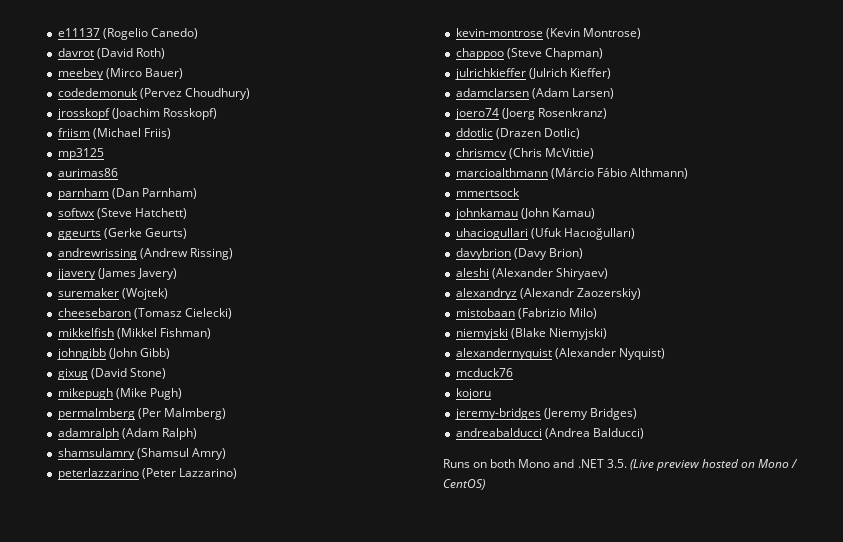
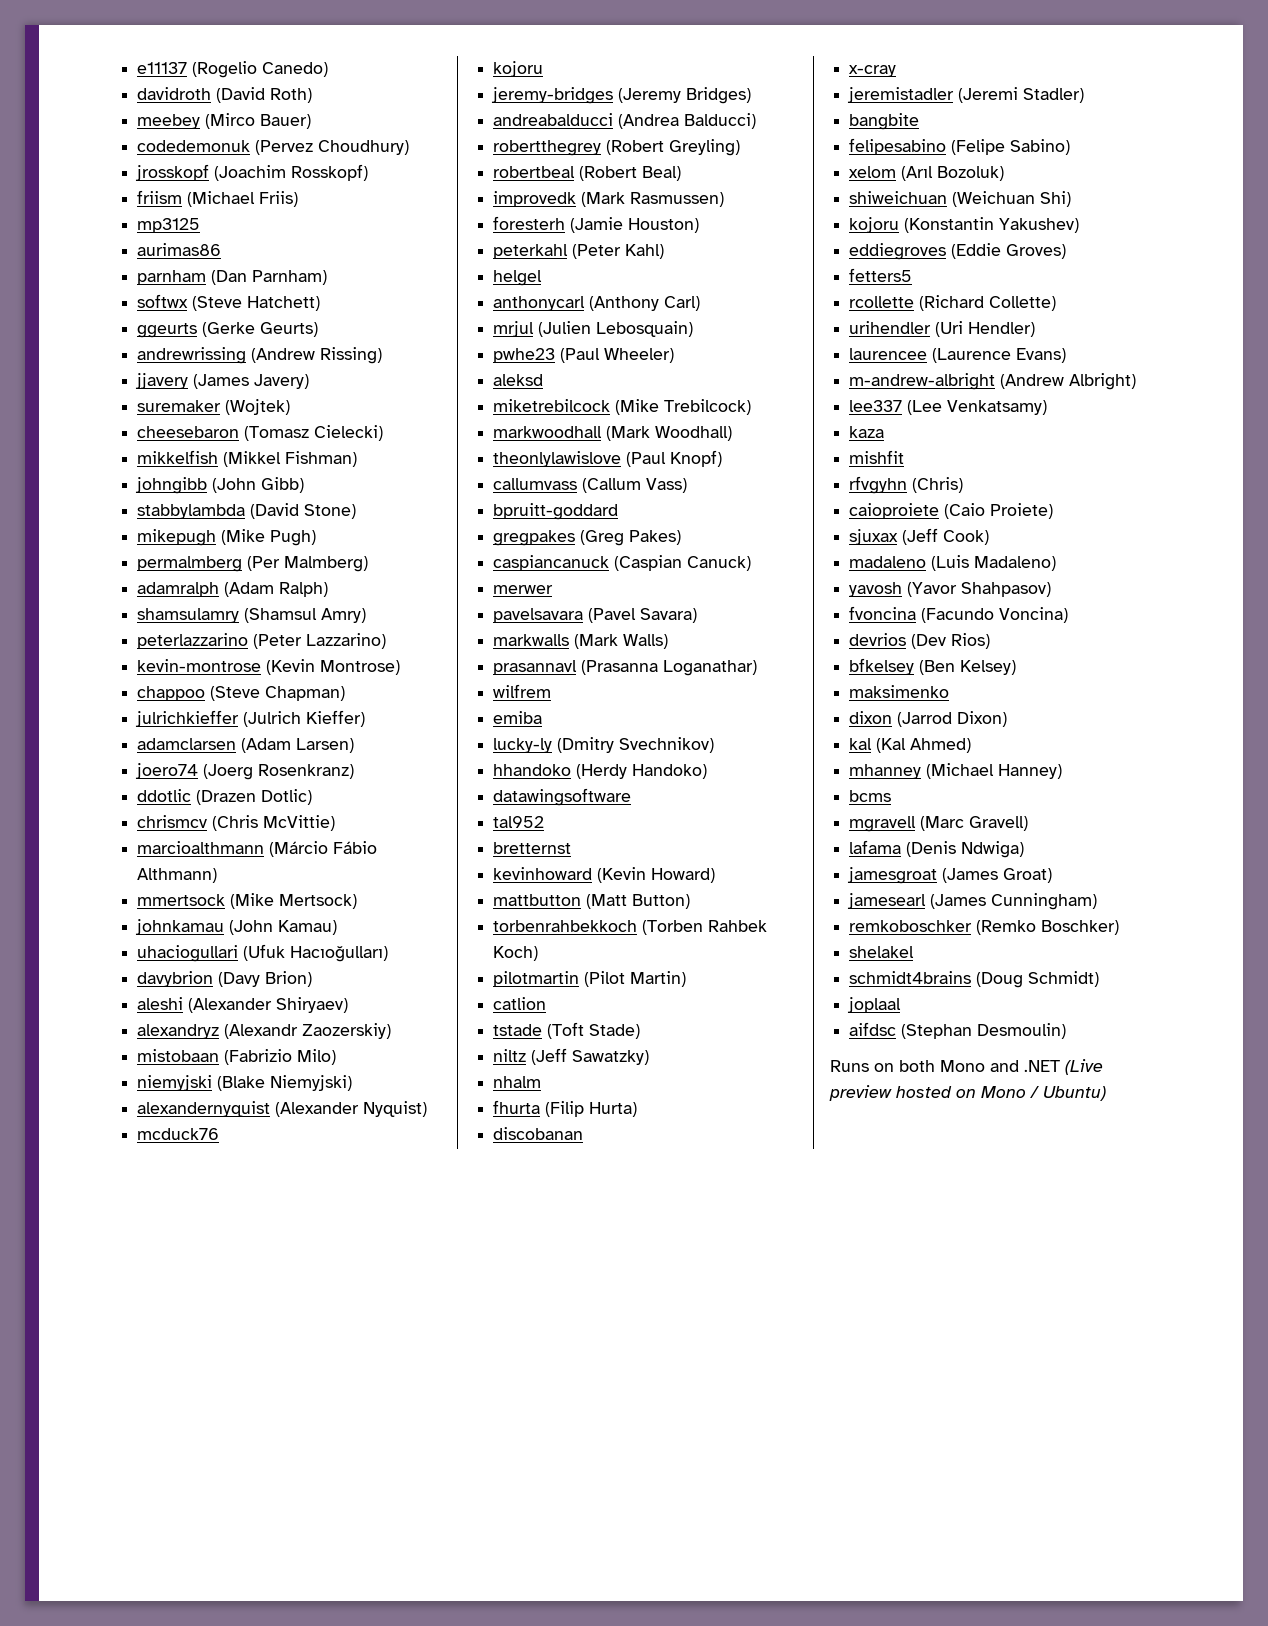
[57,48,94,57] davrot -> [137,87,212,100] davidroth
[57,368,88,380] gixug -> [137,504,246,519] stabbylambda
(520, 192) none -> [230,893,358,909] (Mike Mertsock)
(644, 433) none -> [493,139,741,156] [493,166,682,181] [493,191,725,207] [493,216,700,233] [493,244,665,259] [493,270,543,286] [493,296,701,311] [493,321,694,337] [493,348,675,363] [493,374,544,386] [493,399,752,415] [493,426,733,441] [493,450,723,467] [493,478,688,493] [493,503,619,520] [493,530,682,546] [493,555,752,571] [493,585,554,594] [493,608,698,623] [493,634,669,649] [493,660,758,676] [493,684,552,698] [493,711,543,724] [493,737,715,753] [493,764,708,779] [493,788,632,806] [493,816,545,828] [493,842,572,854] [493,867,716,883] [493,894,691,909] [493,920,768,935] [493,946,539,961] [493,971,687,987] [493,997,547,1010] [493,1022,641,1039] [493,1048,650,1065] [493,1076,542,1088] [493,1100,638,1117] [493,1127,584,1140] [849,65,897,77] [847,87,1085,103] [849,113,920,130] [849,138,1071,155] [849,166,1005,181] [849,191,1072,207] [849,217,1080,233] [849,243,1067,260] [849,268,913,282] [849,295,1057,311] [849,321,1036,337] [849,348,1067,363] [849,373,1137,390] [849,400,1048,415] [849,426,885,438] [849,450,905,464] [849,476,964,494] [849,503,1054,519] [849,528,990,545] [849,555,1057,571] [849,582,1052,597] [849,606,1069,623] [849,633,991,649] [849,658,1017,675] [849,685,950,698] [849,711,1008,727] [849,738,972,753] [849,763,1063,779] [849,790,892,802] [849,816,1029,832] [849,840,1025,858] [847,867,1053,884] [847,893,1098,910] [849,920,1120,935] [849,946,915,958] [849,971,1100,988] [847,997,902,1013] [849,1022,1067,1039] // robertthegrey (Robert Greyling) // robertbeal (Robert Beal) // improvedk (Mark Rasmussen) // foresterh (Jamie Houston) // peterkahl (Peter Kahl) // helgel // anthonycarl (Anthony Carl) // mrjul (Julien Lebosquain) // pwhe23 (Paul Wheeler) // aleksd // miketrebilcock (Mike Trebilcock) // markwoodhall (Mark Woodhall) // theonlylawislove (Paul Knopf) // callumvass (Callum Vass) // bpruitt-goddard // gregpakes (Greg Pakes) // caspiancanuck (Caspian Canuck) // merwer // pavelsavara (Pavel Savara) // markwalls (Mark Walls) // prasannavl (Prasanna Loganathar) // wilfrem // emiba // lucky-ly (Dmitry Svechnikov) // hhandoko (Herdy Handoko) // datawingsoftware // tal952 // bretternst // kevinhoward (Kevin Howard) // mattbutton (Matt Button) // torbenrahbekkoch (Torben Rahbek Koch) // pilotmartin (Pilot Martin) // catlion // tstade (Toft Stade) // niltz (Jeff Sawatzky) // nhalm // fhurta (Filip Hurta) // discobanan // x-cray // jeremistadler (Jeremi Stadler) // bangbite // felipesabino (Felipe Sabino) // xelom (Arıl Bozoluk) // shiweichuan (Weichuan Shi) // kojoru (Konstantin Yakushev) // eddiegroves (Eddie Groves) // fetters5 // rcollette (Richard Collette) // urihendler (Uri Hendler) // laurencee (Laurence Evans) // m-andrew-albright (Andrew Albright) // lee337 (Lee Venkatsamy) // kaza // mishfit // rfvgyhn (Chris) // caioproiete (Caio Proiete) // sjuxax (Jeff Cook) // madaleno (Luis Madaleno) // yavosh (Yavor Shahpasov) // fvoncina (Facundo Voncina) // devrios (Dev Rios) // bfkelsey (Ben Kelsey) // maksimenko // dixon (Jarrod Dixon) // kal (Kal Ahmed) // mhanney (Michael Hanney) // bcms // mgravell (Marc Gravell) // lafama (Denis Ndwiga) // jamesgroat (James Groat) // jamesearl (James Cunningham) // remkoboschker (Remko Boschker) // shelakel // schmidt4brains (Doug Schmidt) // joplaal // aifdsc (Stephan Desmoulin)
[606,459,627,468] 3.5. -> (1060, 1066) none
[443,479,485,490] CentOS) -> [1043,1086,1106,1101] Ubuntu)

